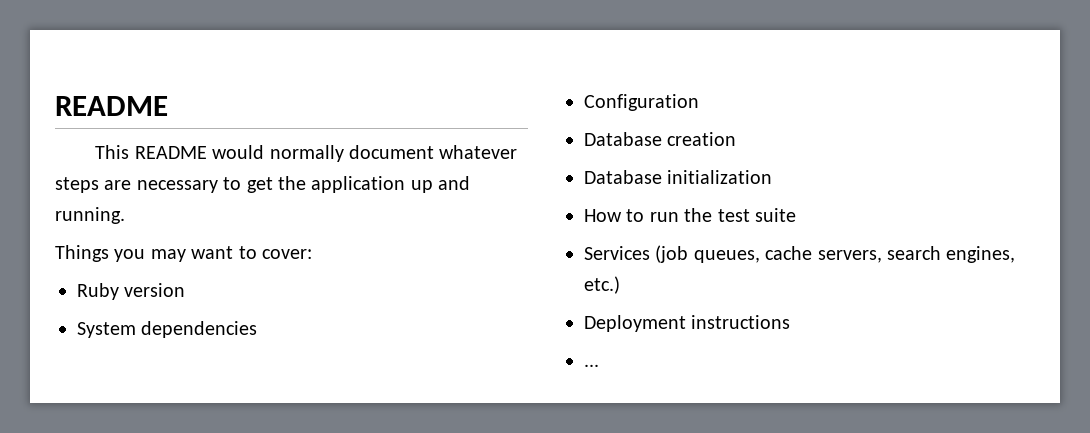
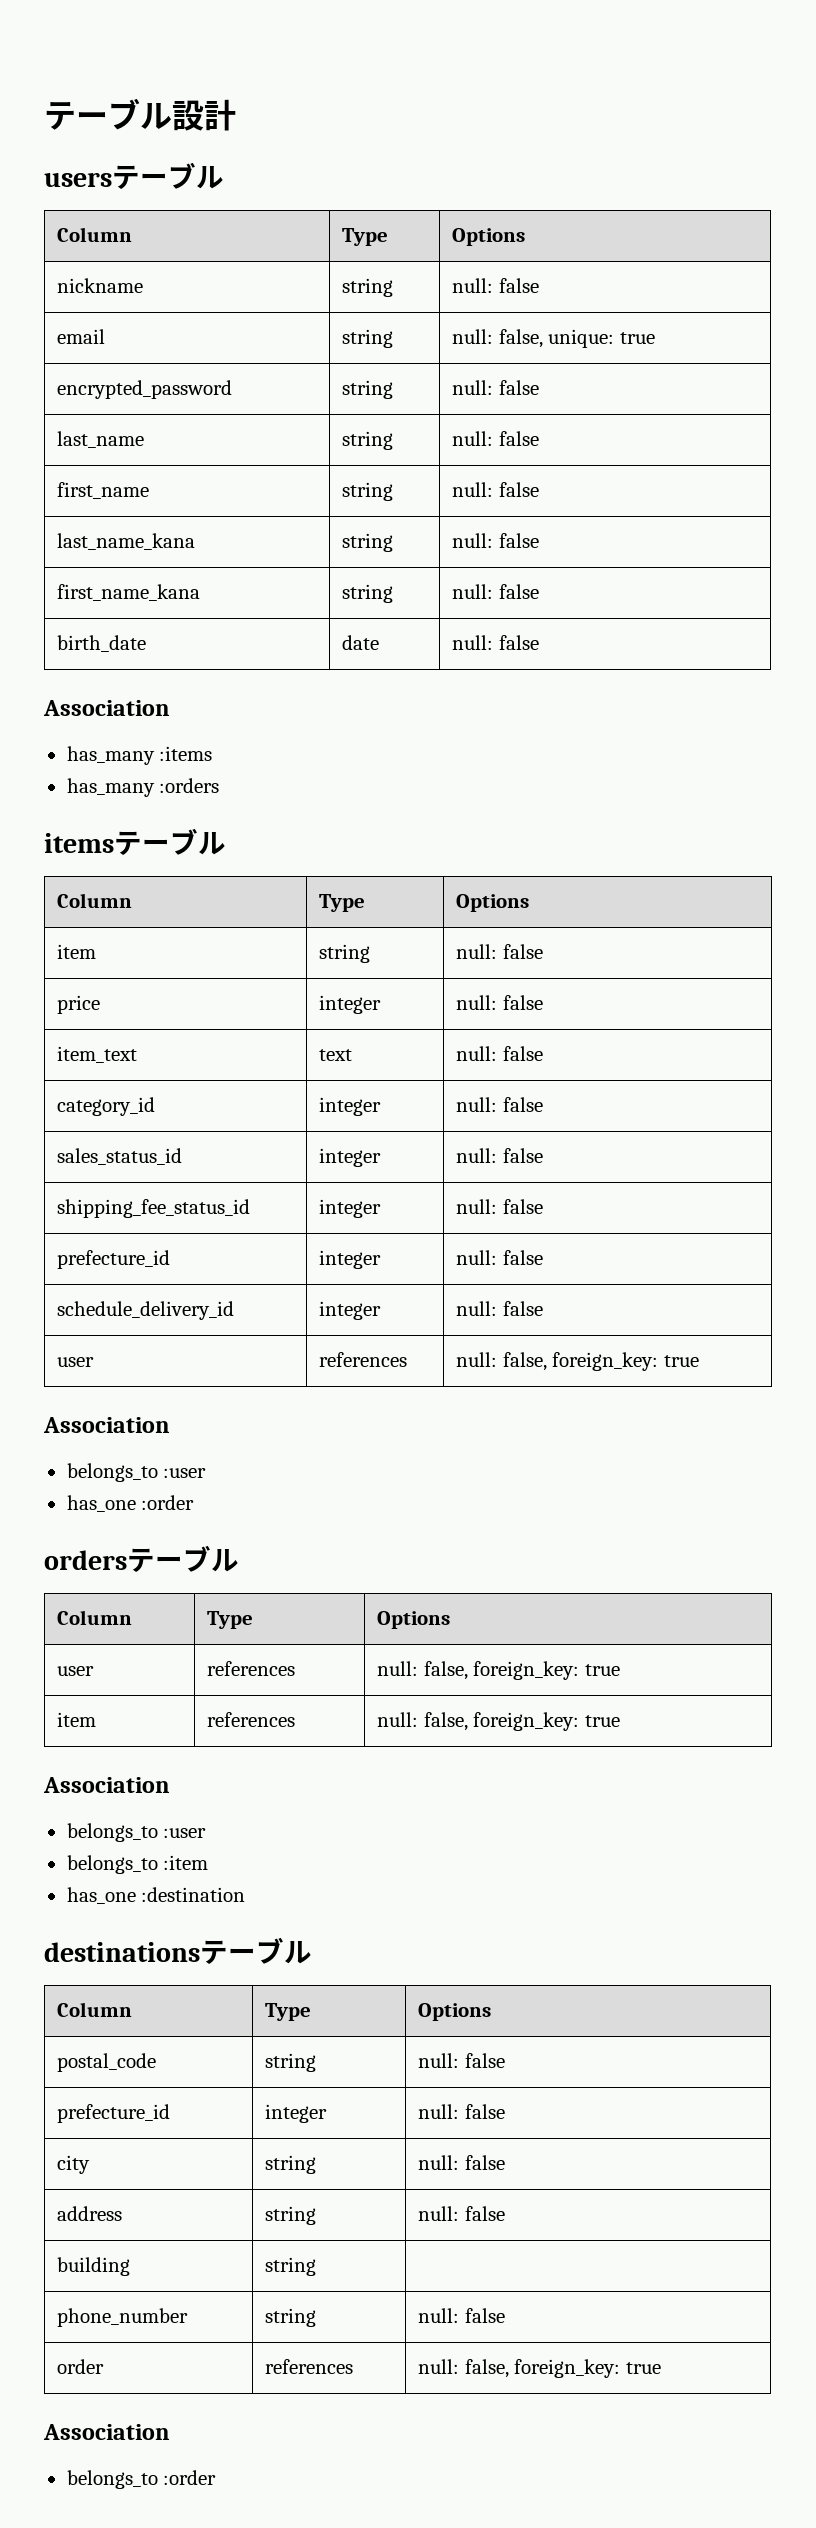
[55,96,168,116] [95,145,518,162] [55,176,471,193] [55,207,125,224] [55,245,312,262] [77,283,186,300] [77,321,258,338] [584,94,699,111] [584,132,737,146] [584,170,773,184] [584,208,796,222] [584,245,1016,263] [584,276,620,294] [584,315,791,332] [584,364,599,367] README // This README would normally document whatever steps are necessary to get the application up and running. // Things you may want to cover: // Ruby version // System dependencies // Configuration // Database creation // Database initialization // How to run the test suite // Services (job queues, cache servers, search engines, etc.) // Deployment instructions // ... -> [44,98,236,131] [44,162,224,189] [56,227,132,242] [341,228,388,246] [451,228,525,246] [56,278,143,293] [341,278,393,297] [451,278,539,293] [56,329,105,344] [341,329,393,348] [451,329,655,348] [56,380,232,399] [341,380,393,399] [451,380,539,395] [56,431,144,448] [341,431,393,450] [451,431,539,446] [56,482,149,499] [341,482,393,501] [451,482,539,497] [56,533,195,550] [341,533,393,552] [451,533,539,548] [56,584,200,601] [341,584,393,603] [451,584,539,599] [56,635,146,652] [341,635,379,650] [451,635,539,650] [43,700,170,716] [66,746,213,765] [66,778,220,797] [44,828,226,855] [56,893,132,908] [318,894,365,912] [455,894,529,912] [56,944,96,959] [318,944,370,963] [455,944,543,959] [56,995,100,1014] [318,995,381,1014] [455,995,543,1010] [56,1046,137,1063] [318,1049,352,1061] [455,1046,543,1061] [56,1097,155,1116] [318,1097,381,1116] [455,1097,543,1112] [56,1148,182,1165] [318,1148,381,1167] [455,1148,543,1163] [56,1199,250,1218] [318,1199,381,1218] [455,1199,543,1214] [56,1250,170,1269] [318,1250,381,1269] [455,1250,543,1265] [56,1301,234,1320] [318,1301,381,1320] [455,1301,543,1316] [56,1357,94,1367] [318,1352,407,1367] [455,1352,699,1371] [43,1417,170,1433] [66,1463,207,1482] [66,1495,195,1512] [44,1545,239,1572] [56,1610,132,1625] [206,1611,253,1629] [376,1611,450,1629] [56,1666,94,1676] [206,1661,295,1676] [376,1661,620,1680] [56,1712,96,1727] [206,1712,295,1727] [376,1712,620,1731] [43,1777,170,1793] [66,1823,207,1842] [66,1855,209,1874] [66,1887,246,1904] [44,1937,312,1964] [56,2002,132,2017] [264,2003,311,2021] [417,2003,491,2021] [56,2053,156,2072] [264,2053,316,2072] [417,2053,505,2068] [56,2104,170,2123] [264,2104,327,2123] [417,2104,505,2119] [56,2155,90,2174] [264,2155,316,2174] [417,2155,505,2170] [56,2206,122,2221] [264,2206,316,2225] [417,2206,505,2221] [56,2257,130,2276] [264,2257,316,2276] [56,2308,188,2327] [264,2308,316,2327] [417,2308,505,2323] [56,2359,104,2374] [264,2359,353,2374] [417,2359,661,2378] [43,2424,170,2440] [66,2470,217,2489] テーブル設計 // usersテーブル // Column | Type | Options // nickname | string | null: false // email | string | null: false, unique: true // encrypted_password | string | null: false // last_name | string | null: false // first_name | string | null: false // last_name_kana | string | null: false // first_name_kana | string | null: false // birth_date | date | null: false // Association // has_many :items // has_many :orders // itemsテーブル // Column | Type | Options // item | string | null: false // price | integer | null: false // item_text | text | null: false // category_id | integer | null: false // sales_status_id | integer | null: false // shipping_fee_status_id | integer | null: false // prefecture_id | integer | null: false // schedule_delivery_id | integer | null: false // user | references | null: false, foreign_key: true // Association // belongs_to :user // has_one :order // ordersテーブル // Column | Type | Options // user | references | null: false, foreign_key: true // item | references | null: false, foreign_key: true // Association // belongs_to :user // belongs_to :item // has_one :destination // destinationsテーブル // Column | Type | Options // postal_code | string | null: false // prefecture_id | integer | null: false // city | string | null: false // address | string | null: false // building | string | // phone_number | string | null: false // order | references | null: false, foreign_key: true // Association // belongs_to :order

